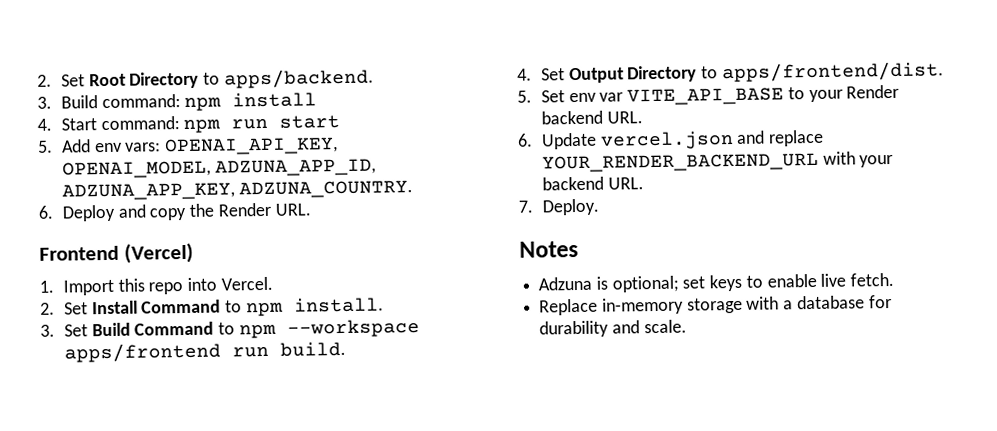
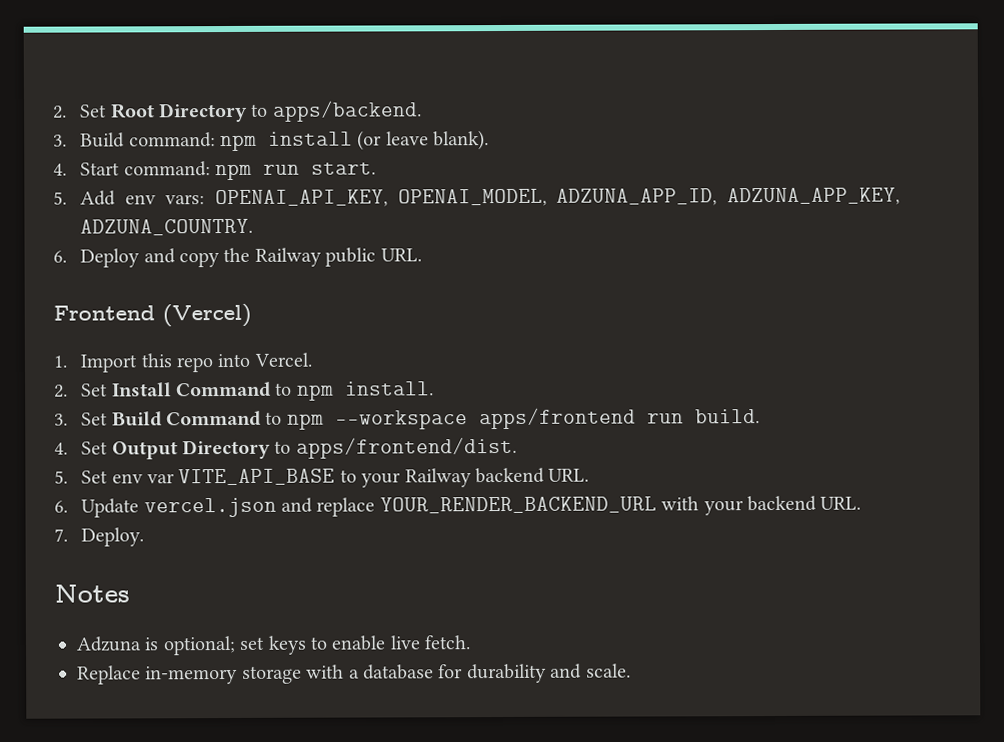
(318, 100) none -> [357,130,490,151] (or leave blank).
[279,115,341,129] start -> [310,162,376,175] start.
[217,202,271,217] Render -> [254,247,377,267] Railway public
[846,84,900,99] Render -> [404,468,472,488] Railway

